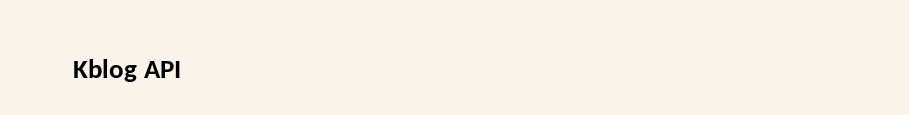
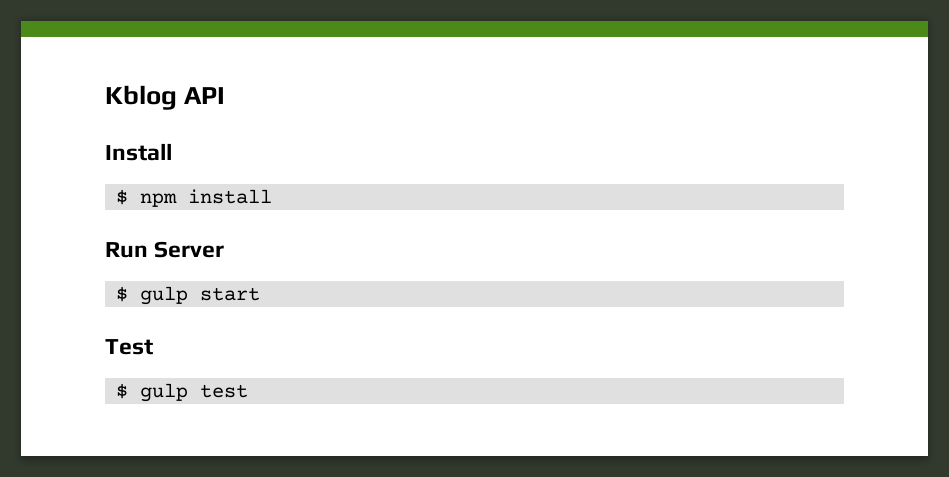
(182, 69) none -> [105,143,172,161] [116,189,273,207] [105,241,225,258] [116,286,261,305] [105,339,153,355] [116,383,249,402] // Install // $ npm install // Run Server // $ gulp start // Test // $ gulp test

